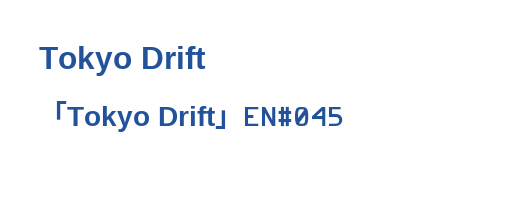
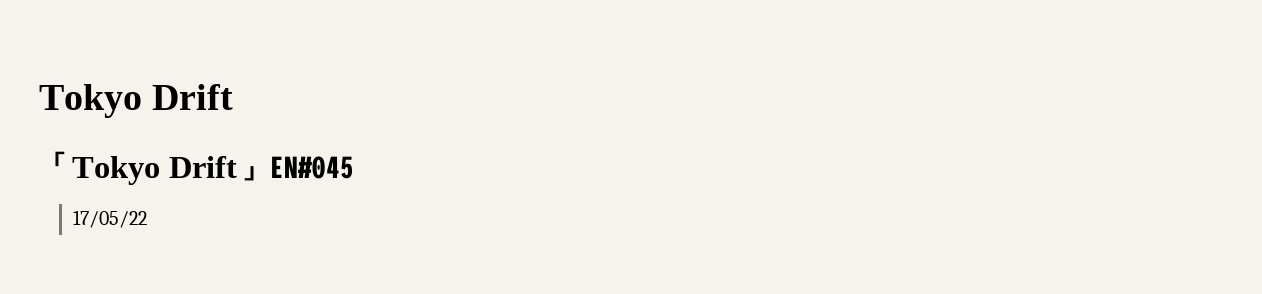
(344, 116) none -> [73,210,148,228] // 17/05/22

